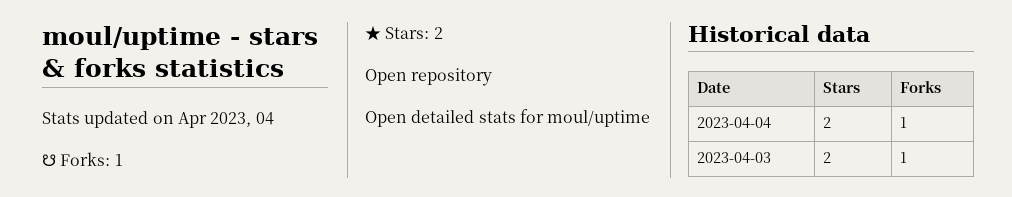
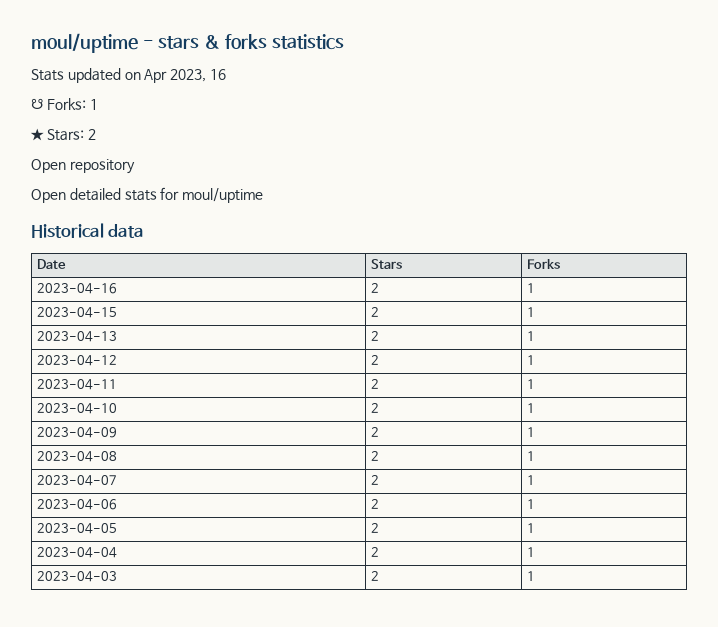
[255,112,274,125] 04 -> [209,69,226,80] 16
(942, 87) none -> [36,283,117,294] [370,283,379,293] [526,283,535,293] [36,307,117,318] [370,307,379,317] [526,307,535,317] [36,331,117,342] [370,331,379,341] [526,331,535,341] [36,355,117,366] [370,355,379,365] [526,355,535,365] [36,379,117,390] [370,379,379,389] [526,379,535,389] [36,403,117,414] [370,403,379,413] [526,403,535,413] [36,427,117,438] [370,427,379,437] [526,427,535,437] [36,451,117,462] [370,451,379,461] [526,451,535,461] [36,475,117,486] [370,475,379,485] [526,475,535,485] [36,499,117,510] [370,499,379,509] [526,499,535,509] [36,523,117,534] [370,523,379,533] [526,523,535,533] // 2023-04-16 | 2 | 1 // 2023-04-15 | 2 | 1 // 2023-04-13 | 2 | 1 // 2023-04-12 | 2 | 1 // 2023-04-11 | 2 | 1 // 2023-04-10 | 2 | 1 // 2023-04-09 | 2 | 1 // 2023-04-08 | 2 | 1 // 2023-04-07 | 2 | 1 // 2023-04-06 | 2 | 1 // 2023-04-05 | 2 | 1

